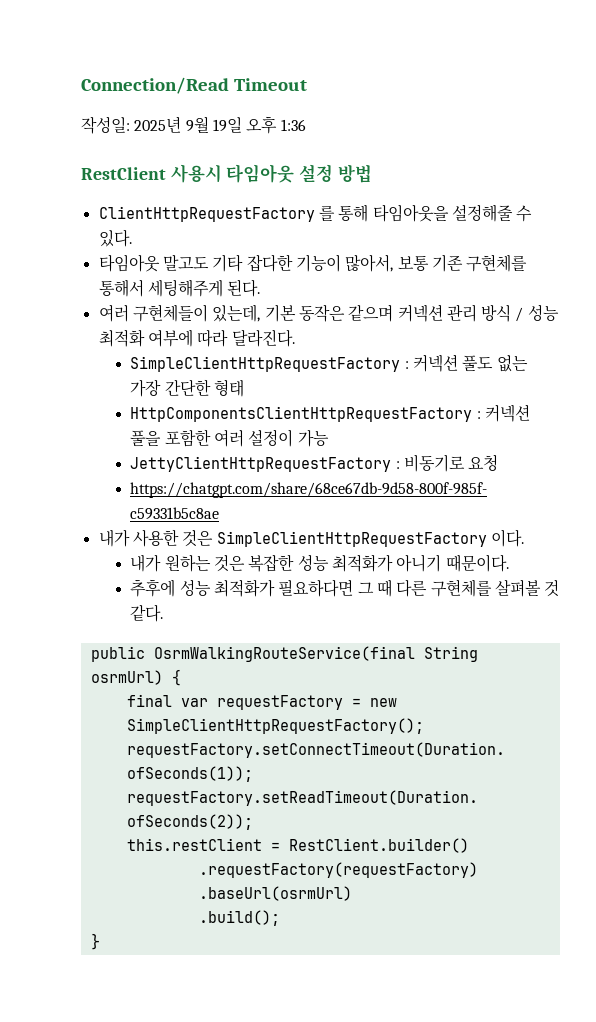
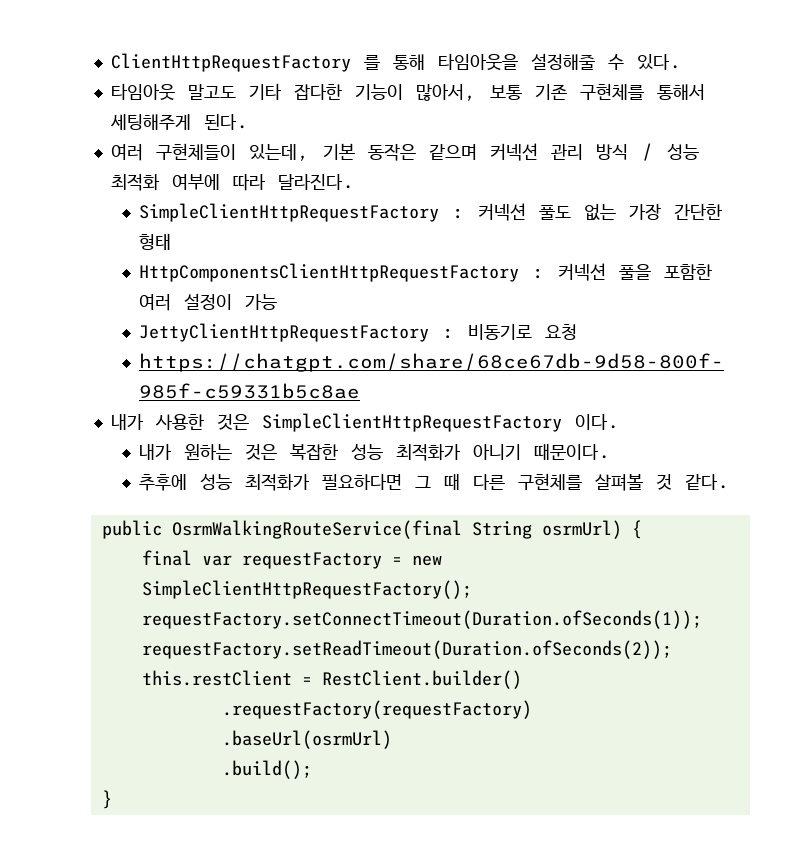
[81,77,307,94] [81,116,306,134] [81,164,372,183] Connection/Read Timeout // 작성일: 2025년 9월 19일 오후 1:36 // RestClient 사용시 타임아웃 설정 방법 // -> (110, 62) none

